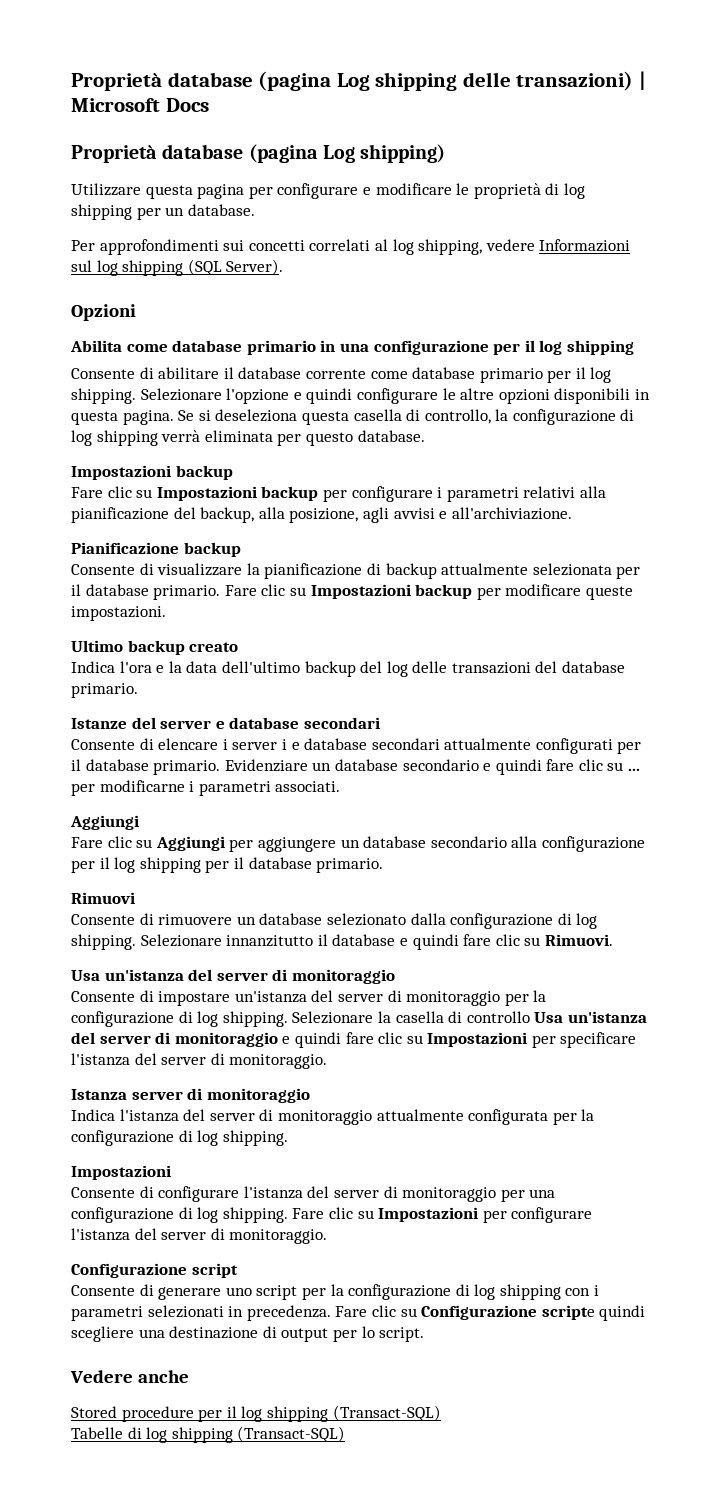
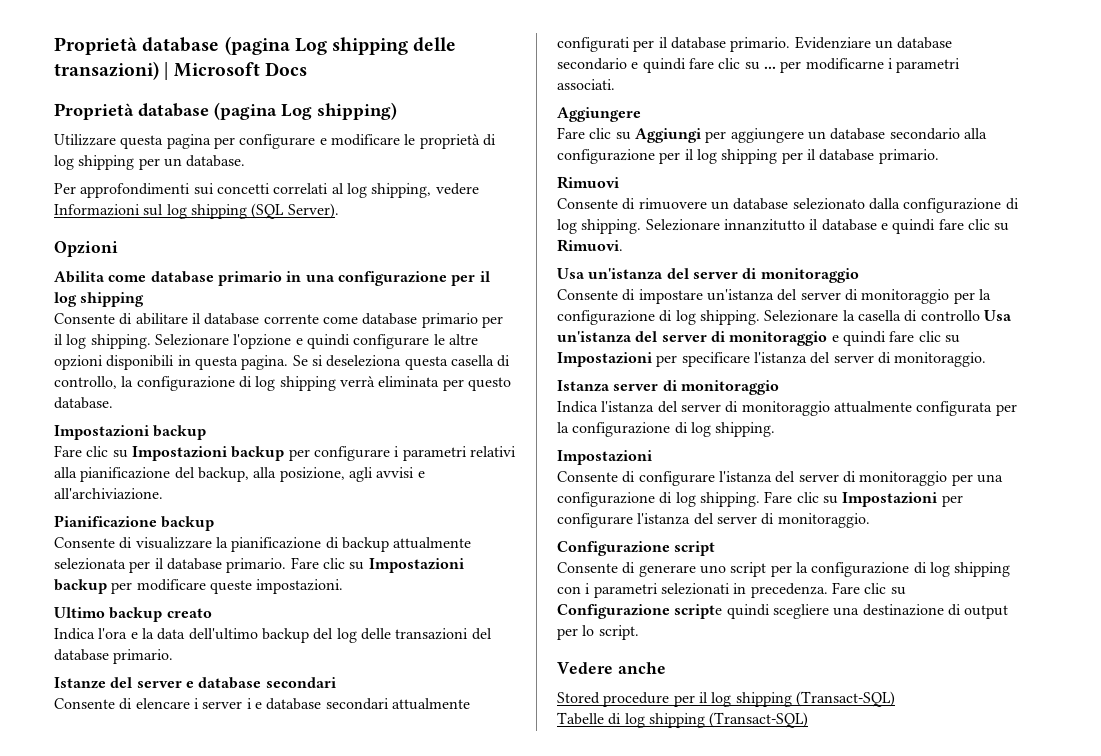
[70,815,139,830] Aggiungi -> [557,107,641,122] Aggiungere

